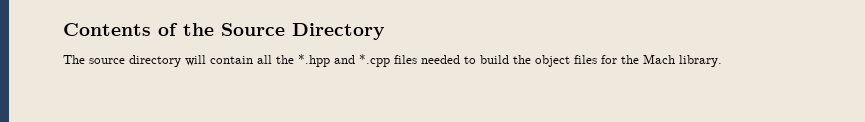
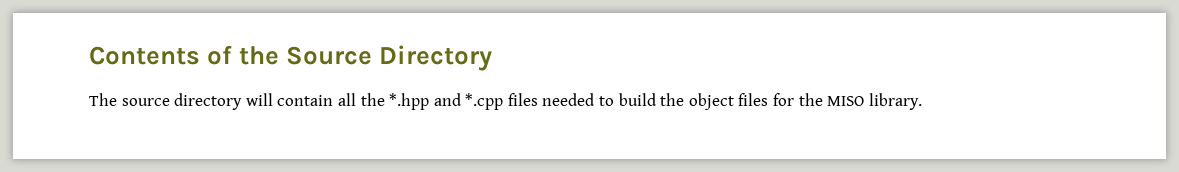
[643,54,675,64] Mach -> [827,96,865,106] MISO

